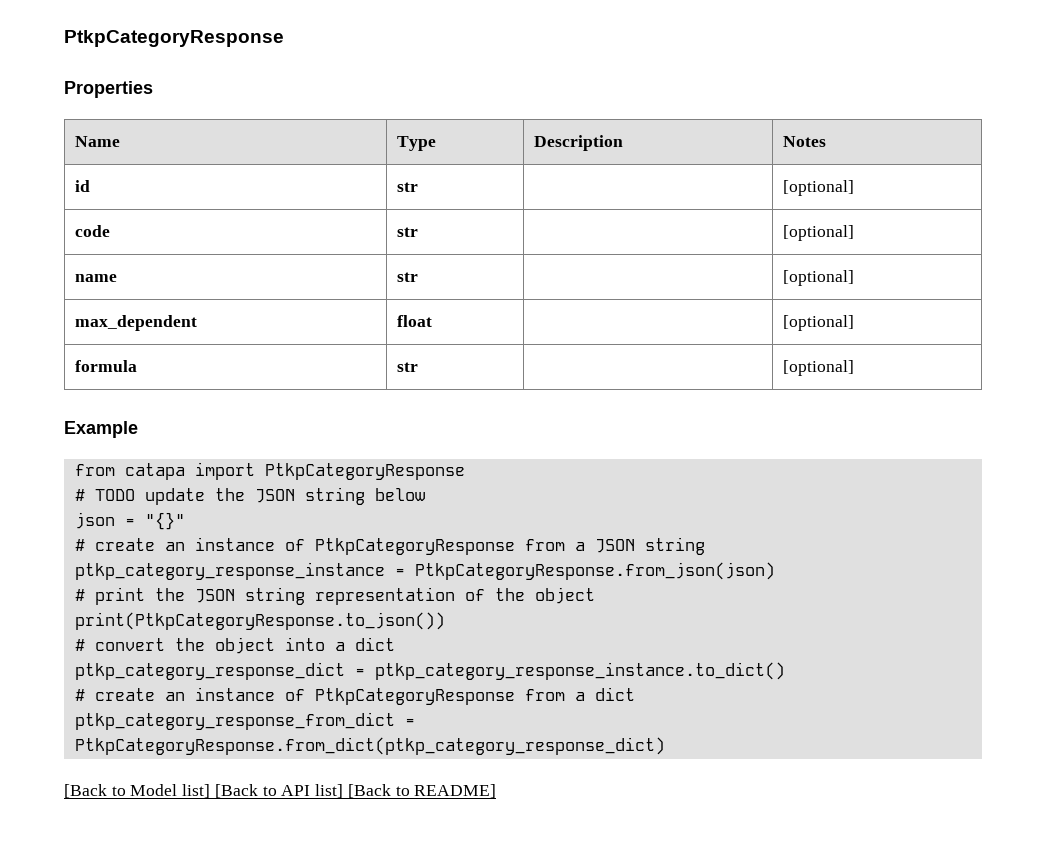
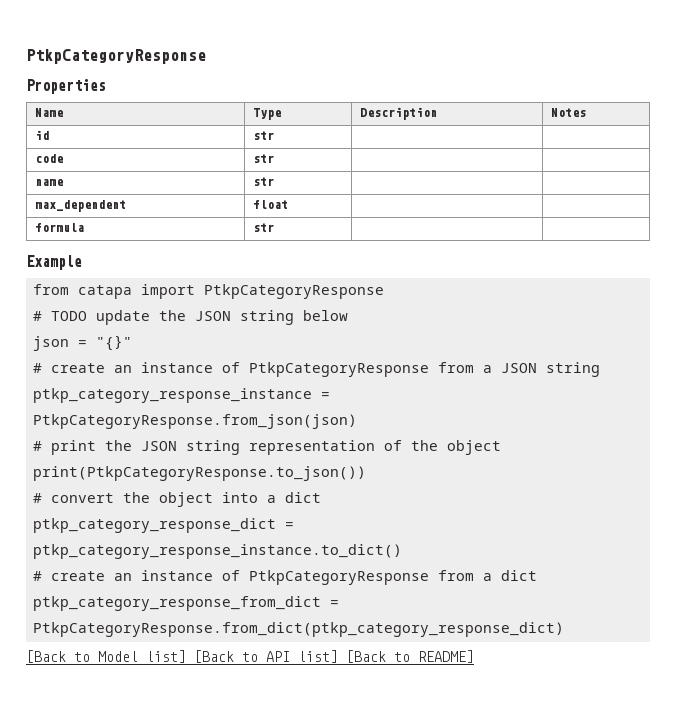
[782,180,854,196] [optional] -> (274, 135) none
[782,225,854,241] [optional] -> (274, 158) none
[782,270,854,286] [optional] -> (274, 181) none
[782,315,854,331] [optional] -> (288, 204) none
[782,360,854,376] [optional] -> (274, 227) none

